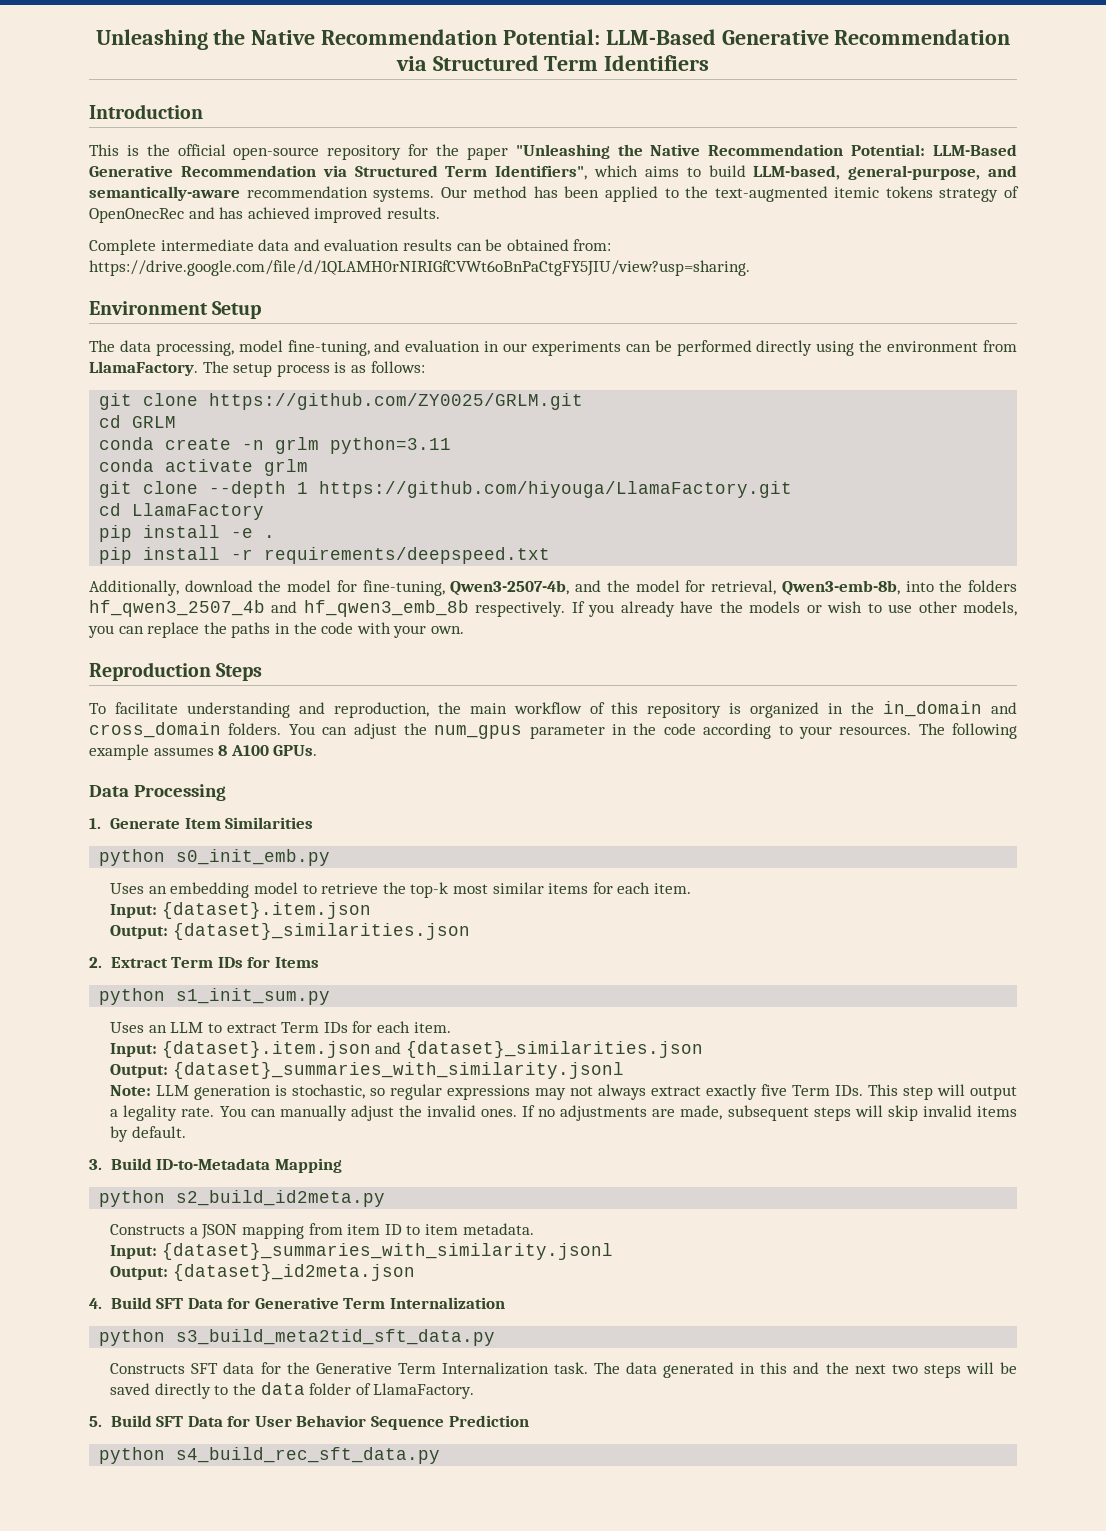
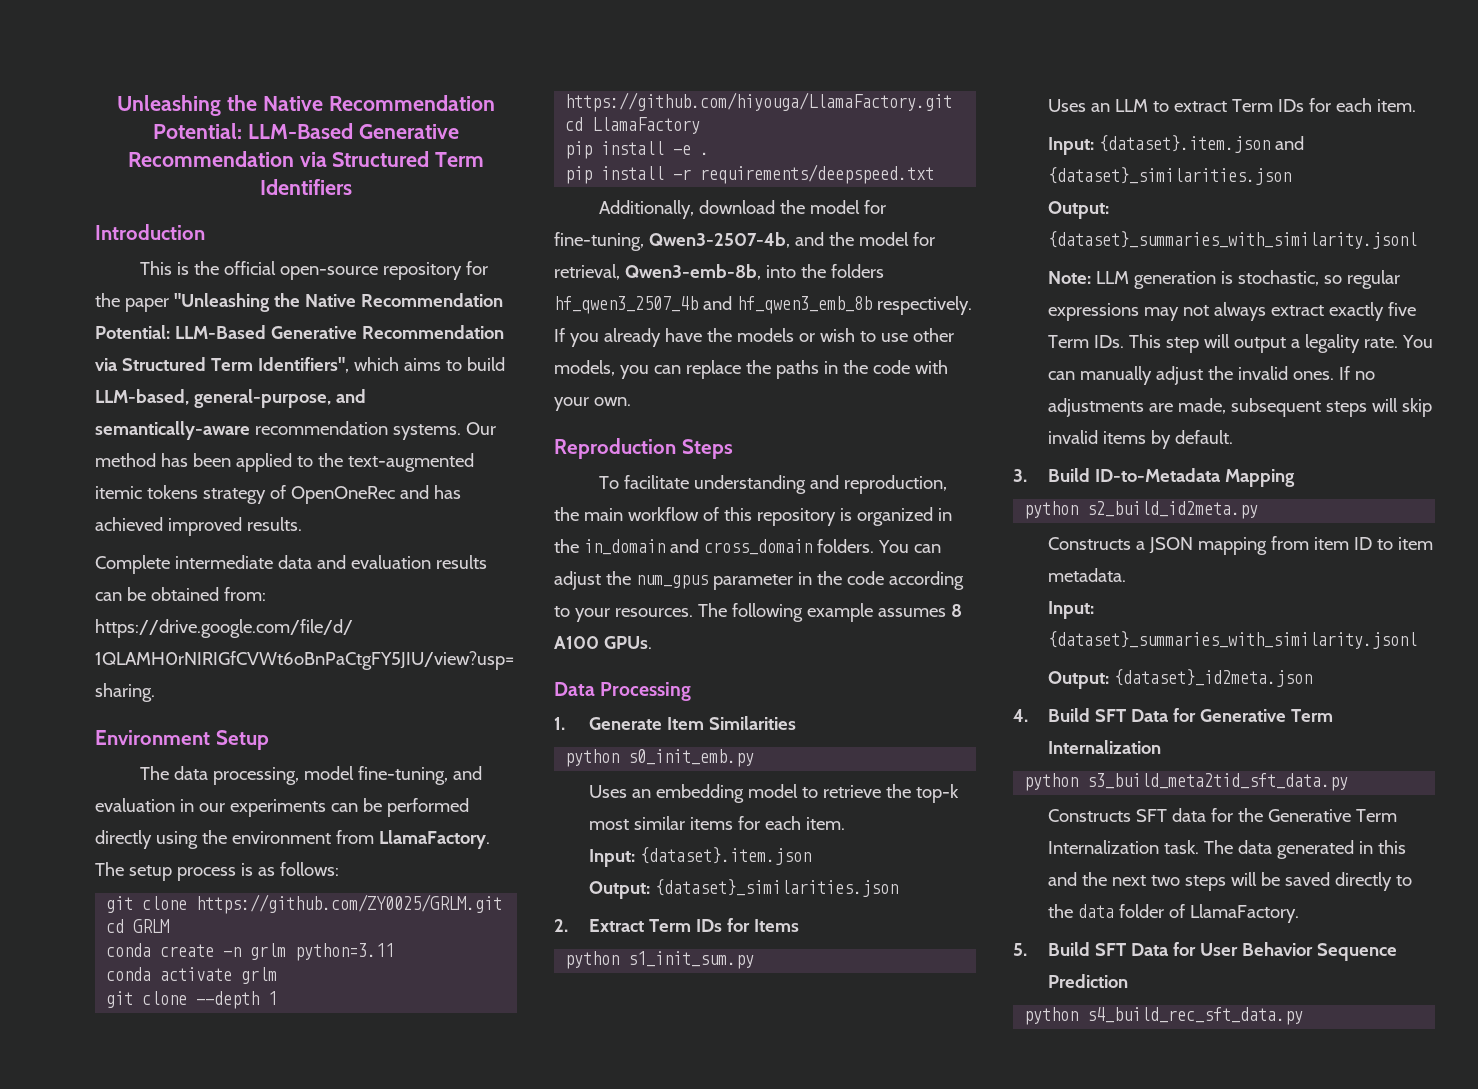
[89,208,184,223] OpenOnecRec -> [290,486,395,504] OpenOneRec

